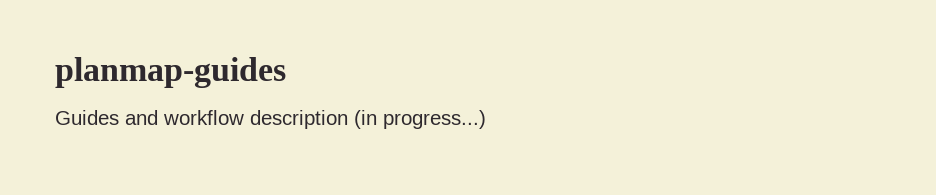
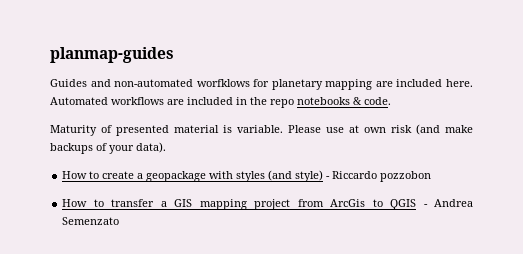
[163,110,486,129] workflow description (in progress...) -> [114,79,473,90] [50,97,391,108] [50,124,473,136] [50,142,166,154] [62,170,432,182] [62,199,474,210] [62,217,120,225] non-automated worfklows for planetary mapping are included here. Automated workflows are included in the repo notebooks & code. // Maturity of presented material is variable. Please use at own risk (and make backups of your data). // How to create a geopackage with styles (and style) - Riccardo pozzobon // How to transfer a GIS mapping project from ArcGis to QGIS - Andrea Semenzato

